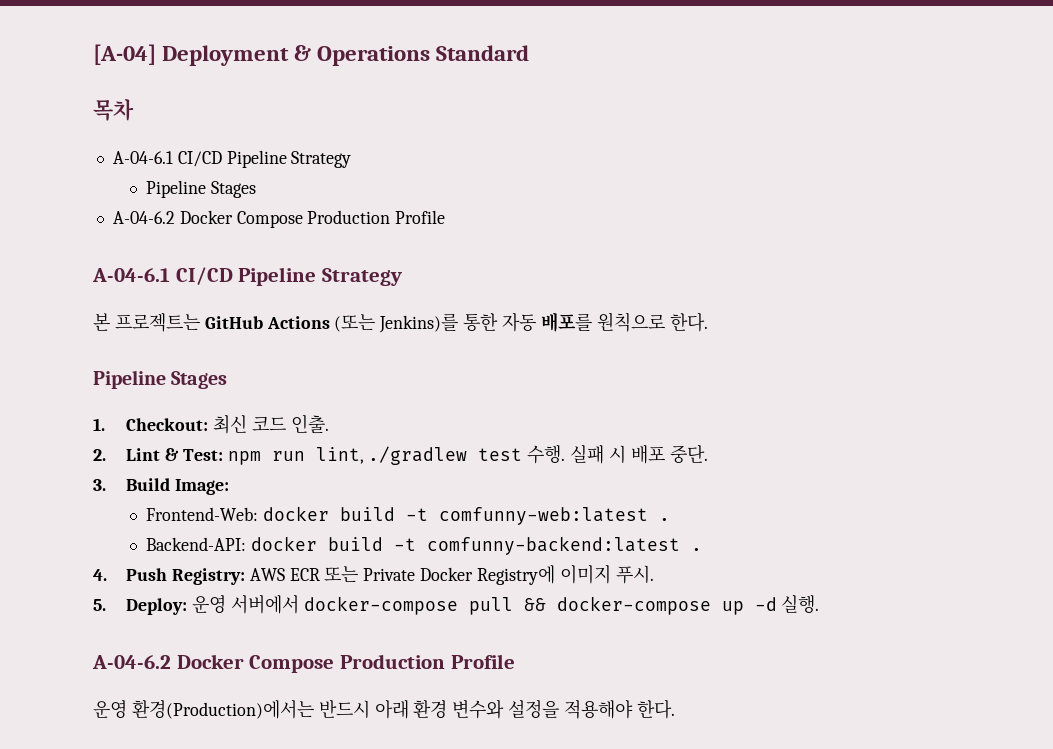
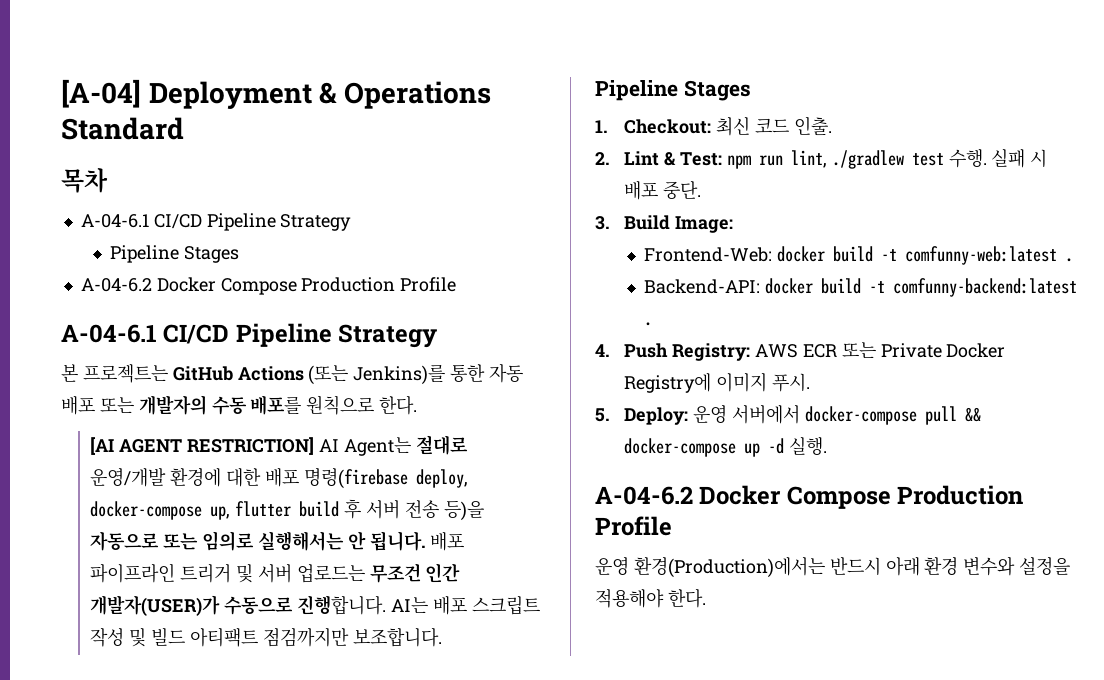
(537, 322) none -> [61,395,247,415] 배포 또는 개발자의 수동
(708, 322) none -> [90,435,468,456] [90,467,468,489] [90,499,484,521] [90,531,465,551] [90,563,461,583] [90,595,540,616] [90,627,442,647] // [AI AGENT RESTRICTION] AI Agent는 절대로 운영/개발 환경에 대한 배포 명령(firebase deploy, docker-compose up, flutter build 후 서버 전송 등)을 자동으로 또는 임의로 실행해서는 안 됩니다. 배포 파이프라인 트리거 및 서버 업로드는 무조건 인간 개발자(USER)가 수동으로 진행합니다. AI는 배포 스크립트 작성 및 빌드 아티팩트 점검까지만 보조합니다.

